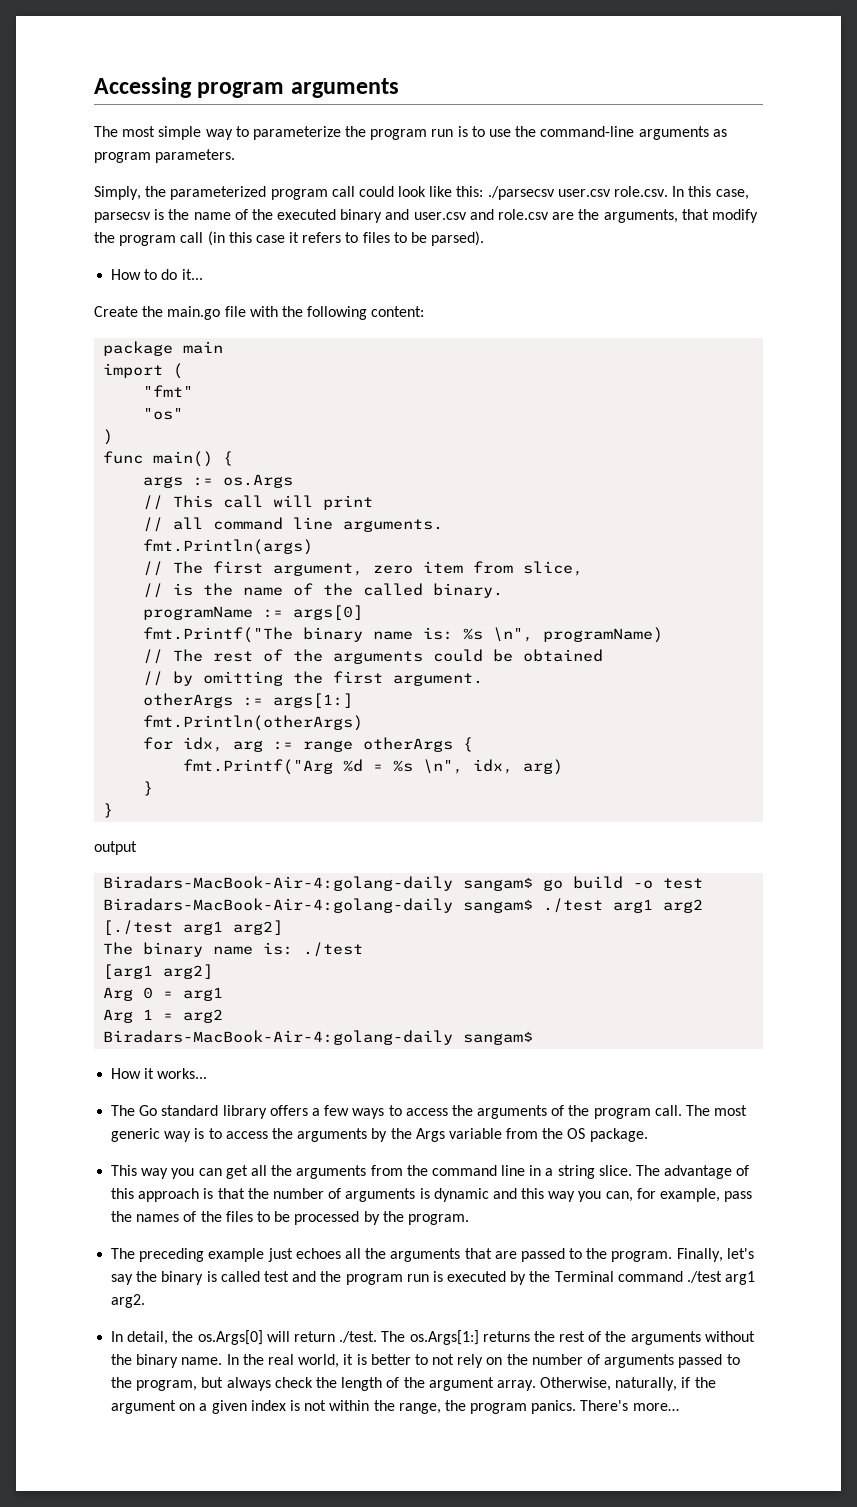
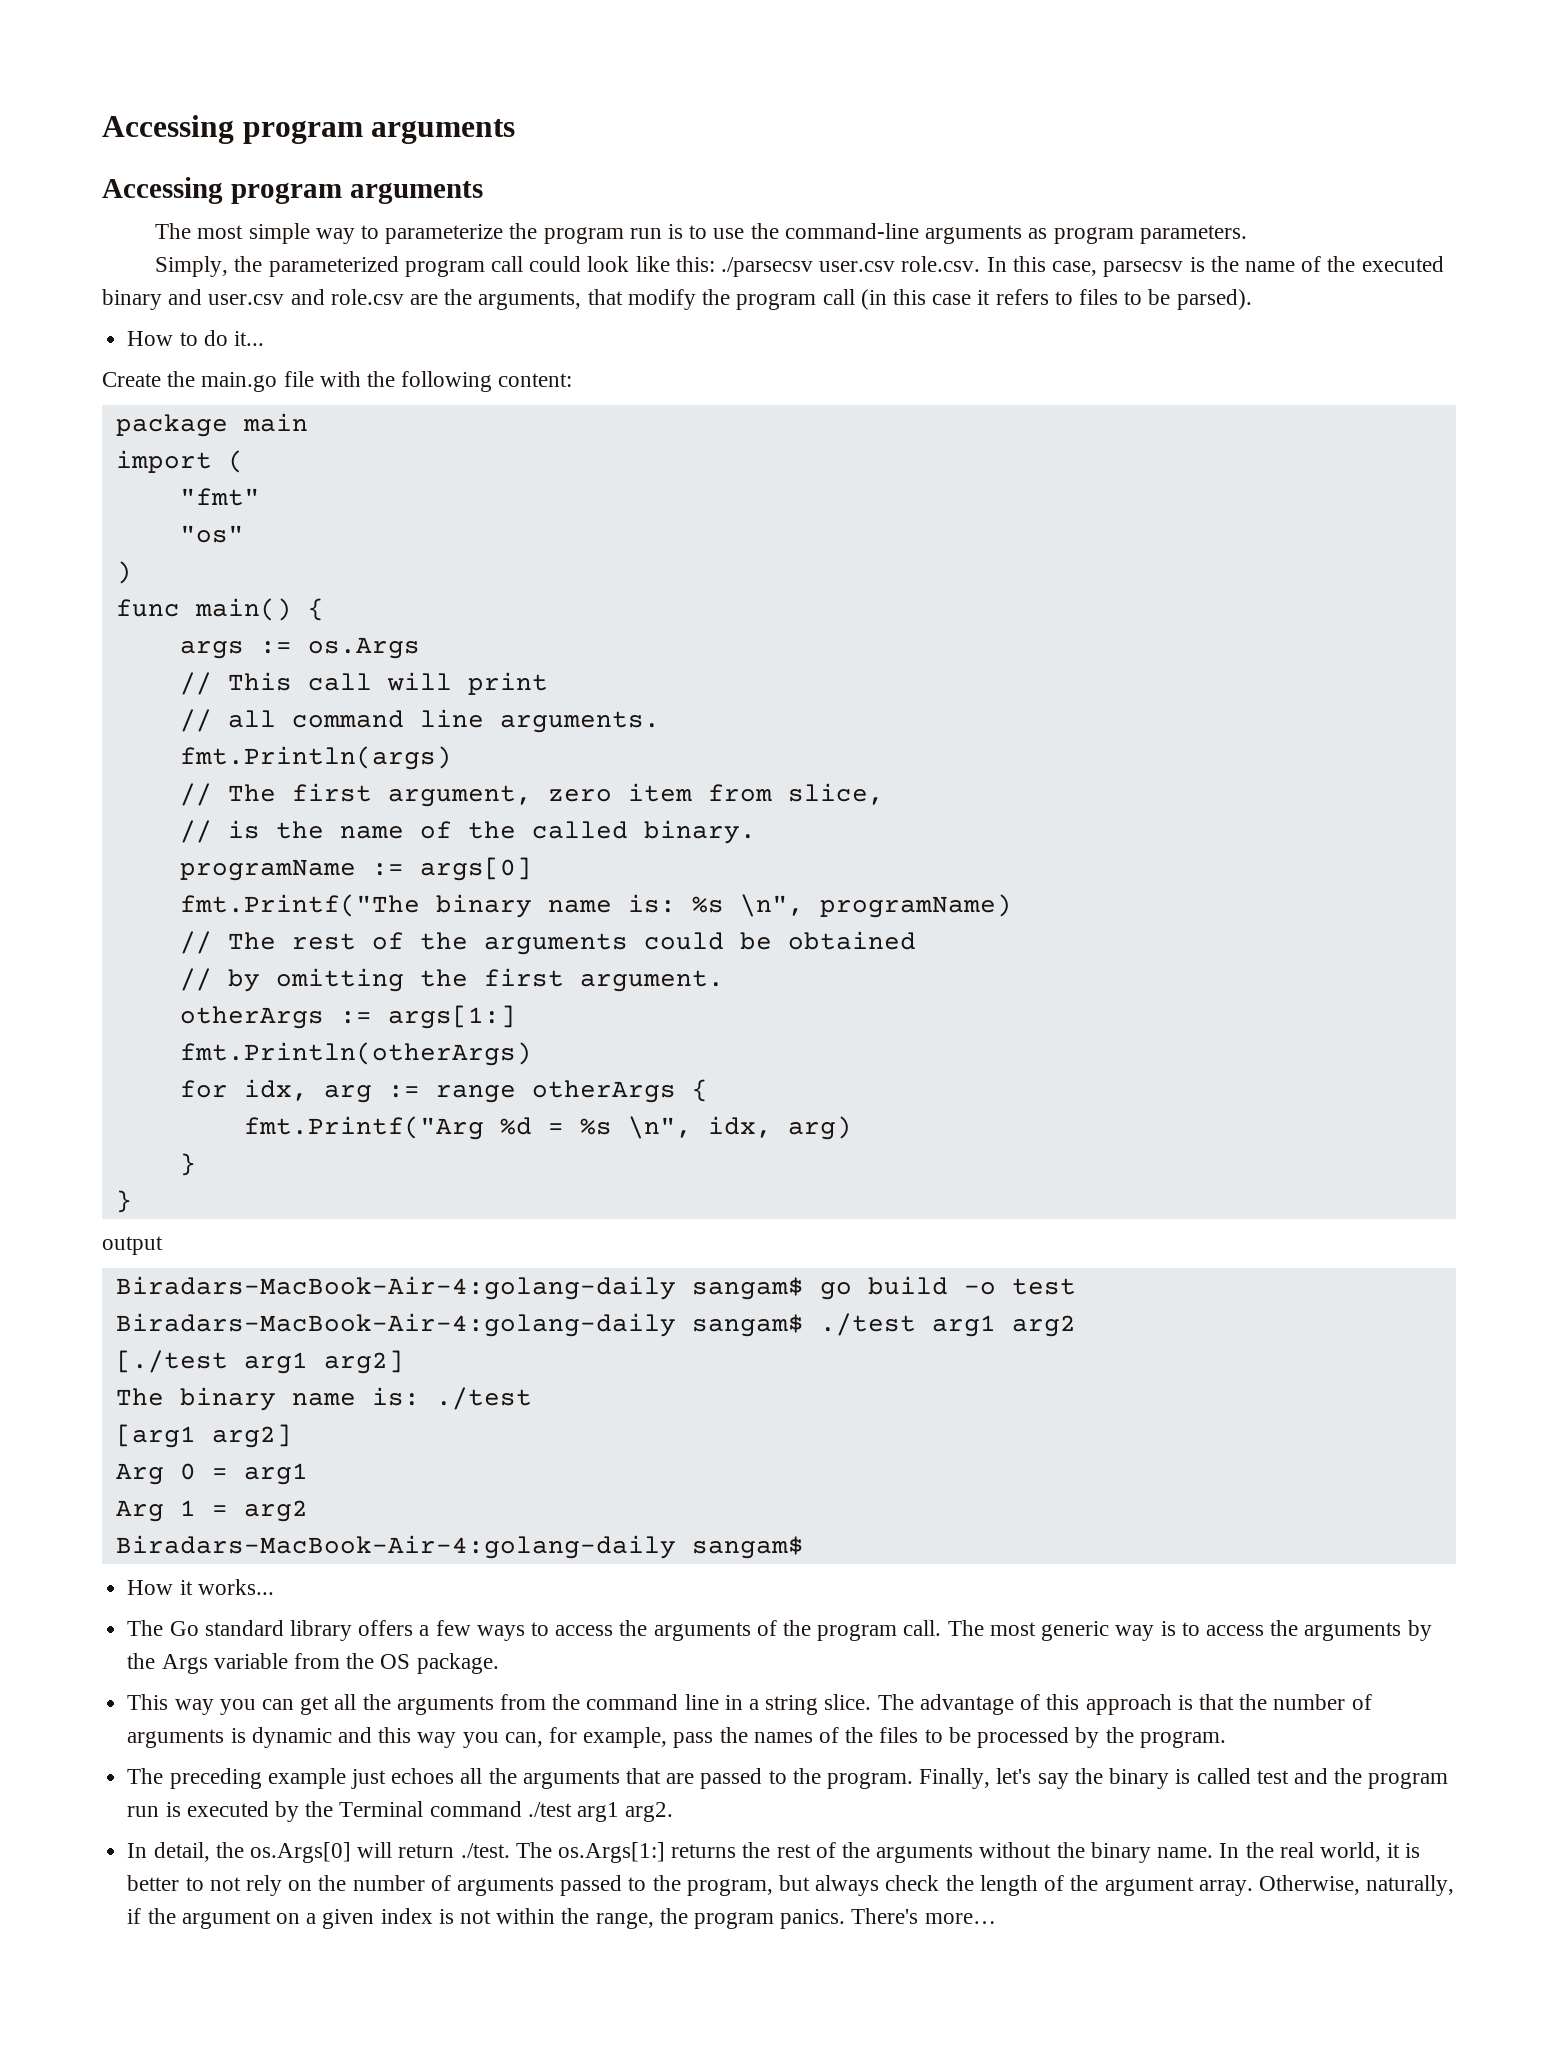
[94,77,399,98] Accessing program arguments -> [102,115,516,144] [102,177,483,204] Accessing program arguments // Accessing program arguments

